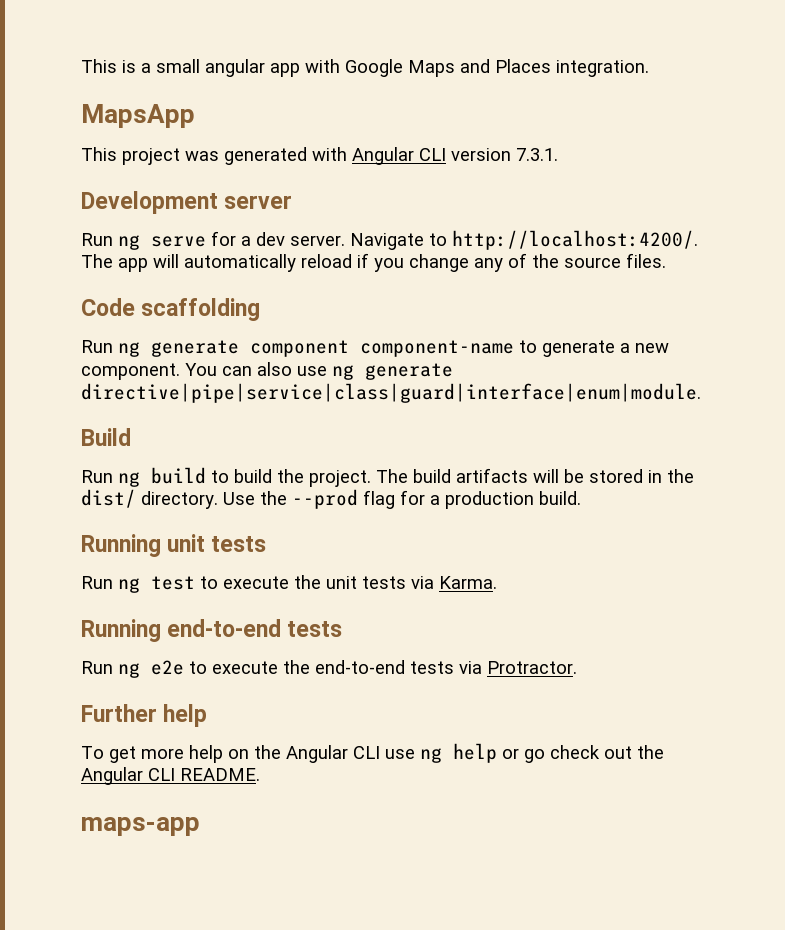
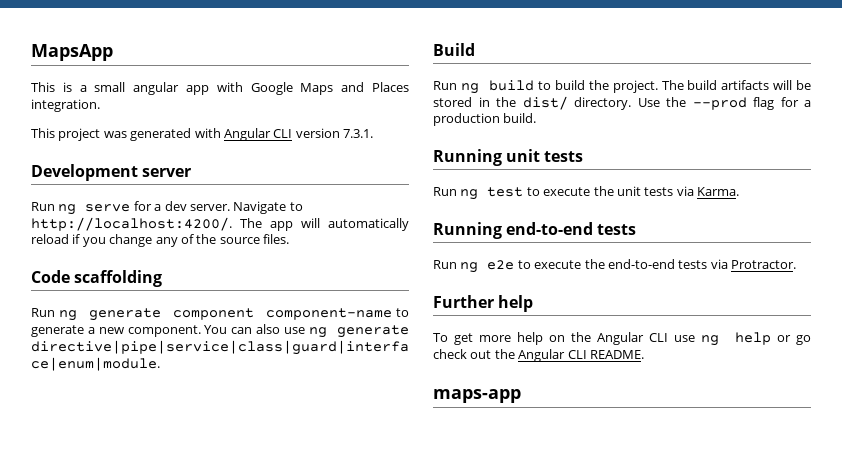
(81, 66) none -> [31,44,113,61] MapsApp //
[81,104,195,128] // MapsApp -> (100, 105) none

